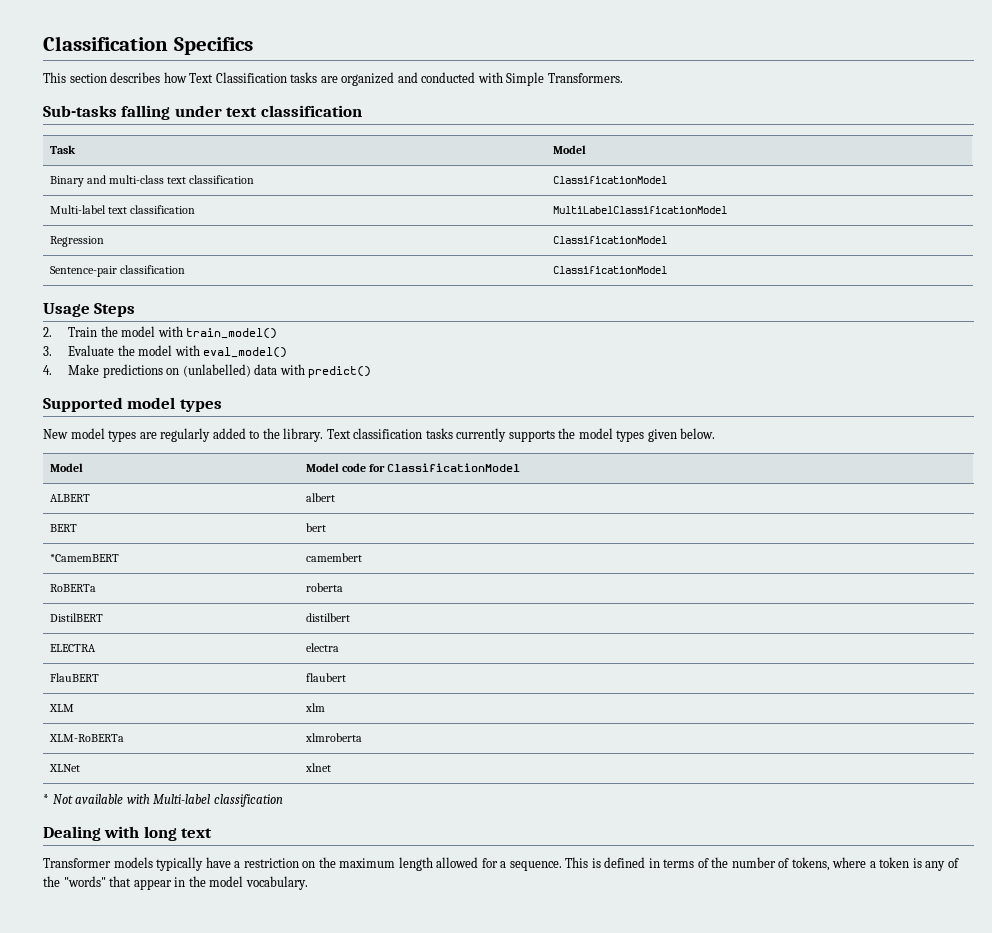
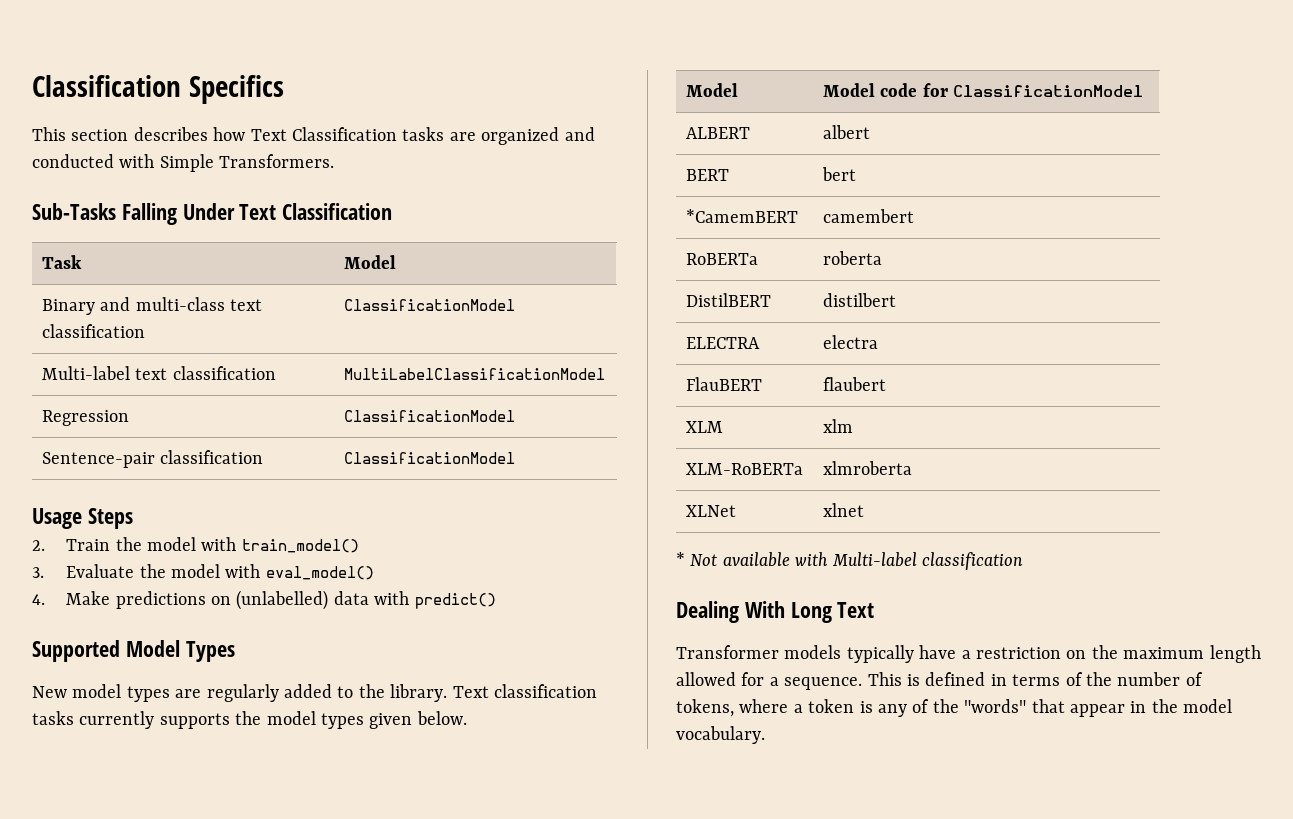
[43,105,362,120] Sub-tasks falling under text classification -> [32,203,393,225] Sub-Tasks Falling Under Text Classification
[127,397,222,412] model types -> [125,640,235,662] Model Types
[104,826,213,841] with long text -> [744,601,875,623] With Long Text

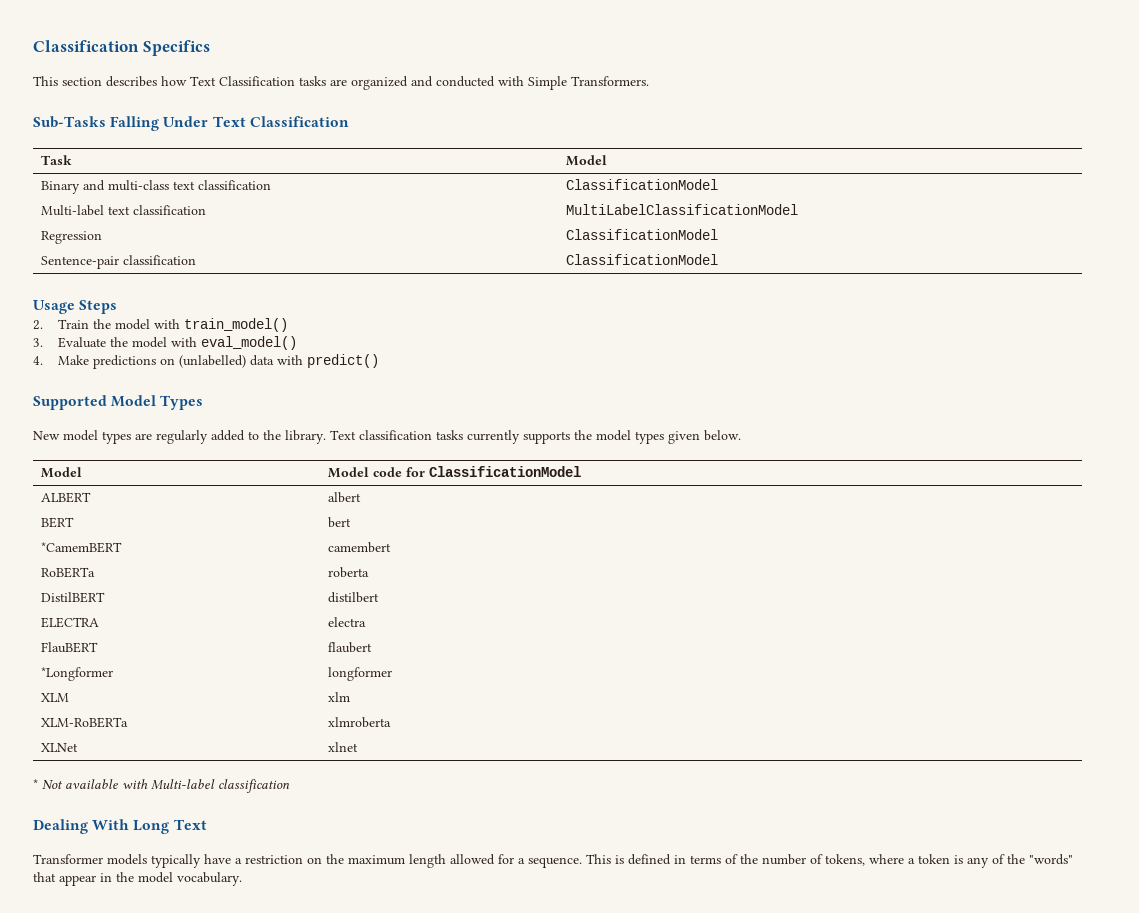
(886, 384) none -> [40,667,113,681] [327,667,392,681] // *Longformer | longformer

